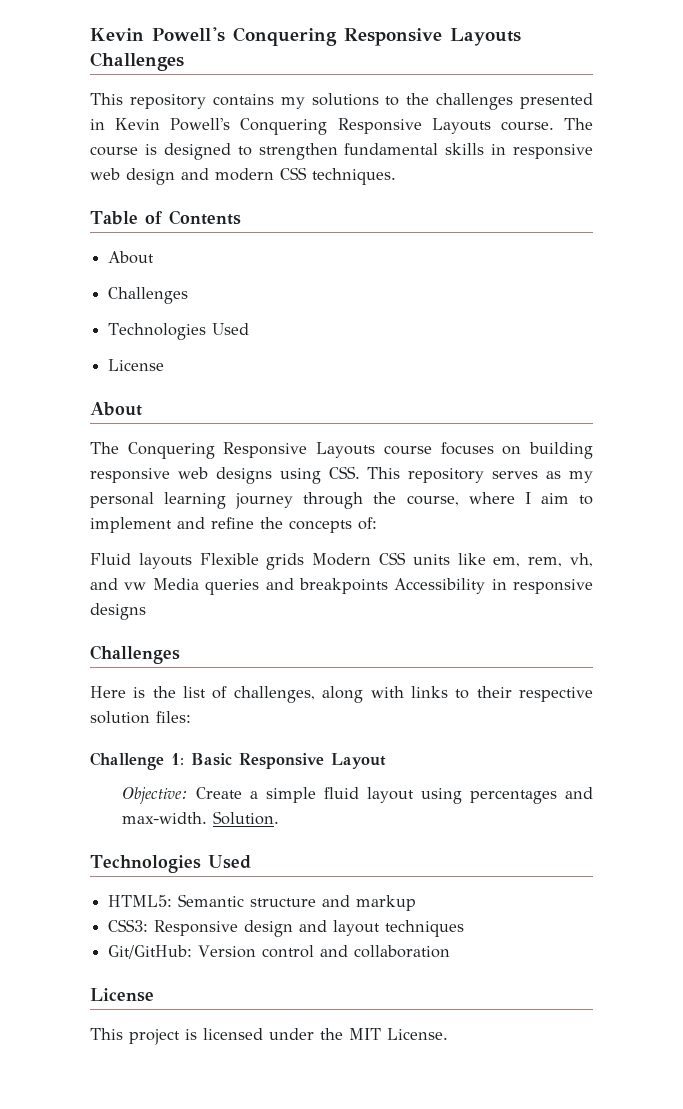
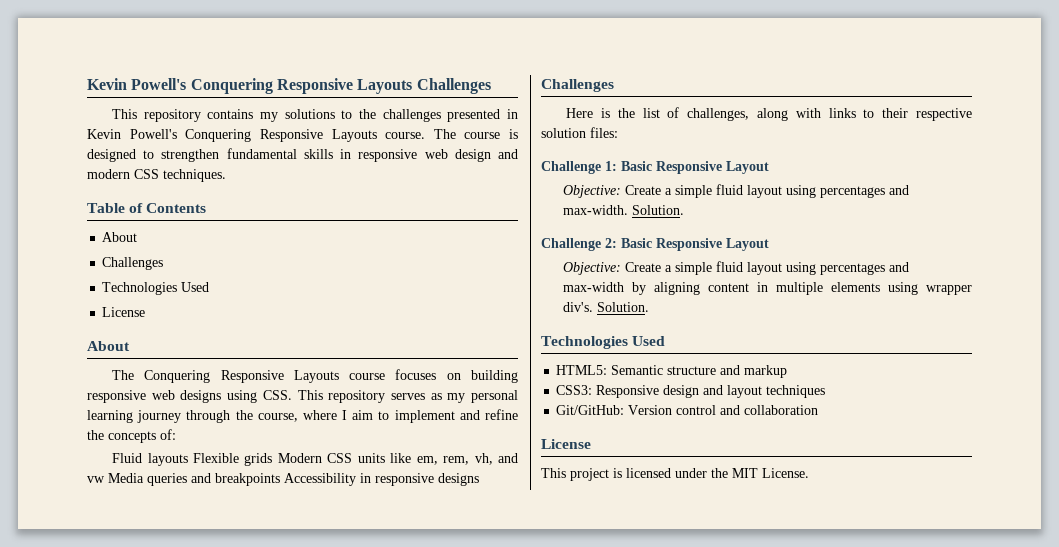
(279, 818) none -> [541,238,769,251] [562,261,909,275] [562,282,972,295] [562,302,649,312] // Challenge 2: Basic Responsive Layout // Objective: Create a simple fluid layout using percentages and max-width by aligning content in multiple elements using wrapper div's. Solution.

